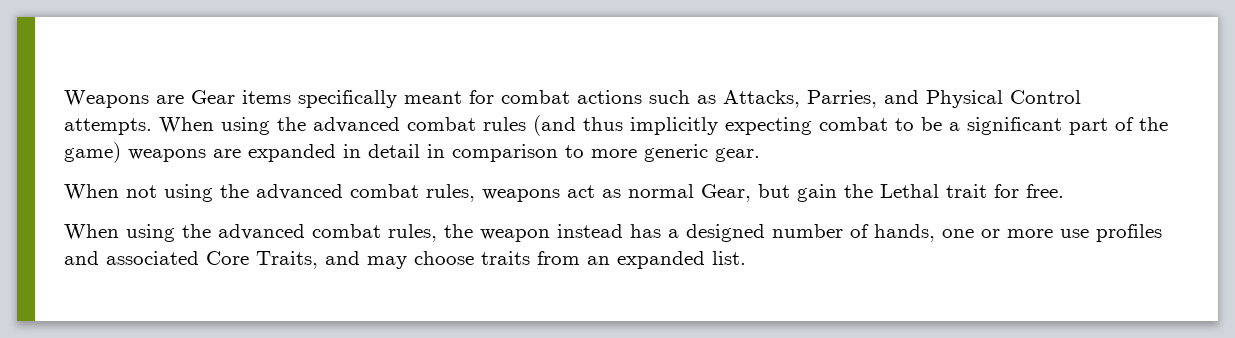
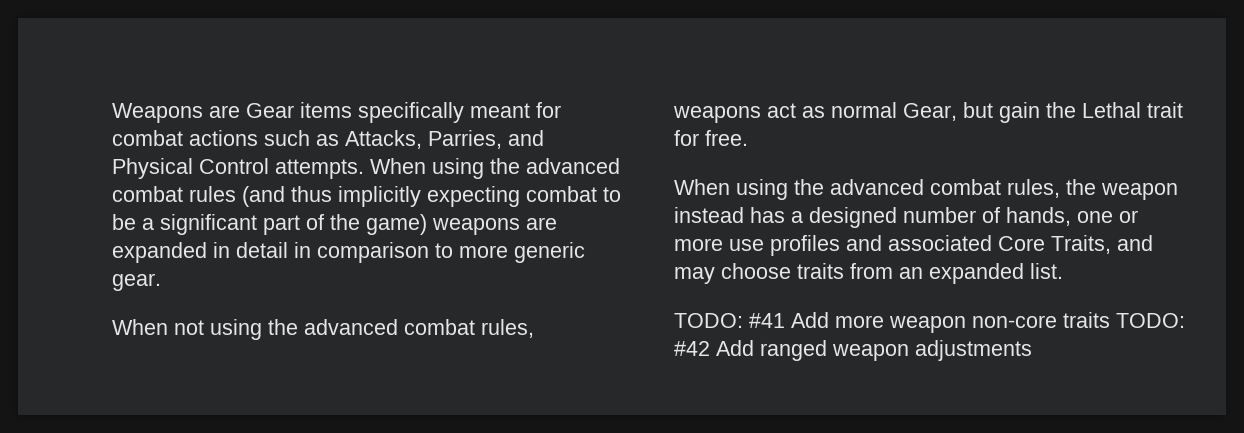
(746, 258) none -> [674,312,1185,333] [674,340,1032,361] // TODO: #41 Add more weapon non-core traits TODO: #42 Add ranged weapon adjustments

